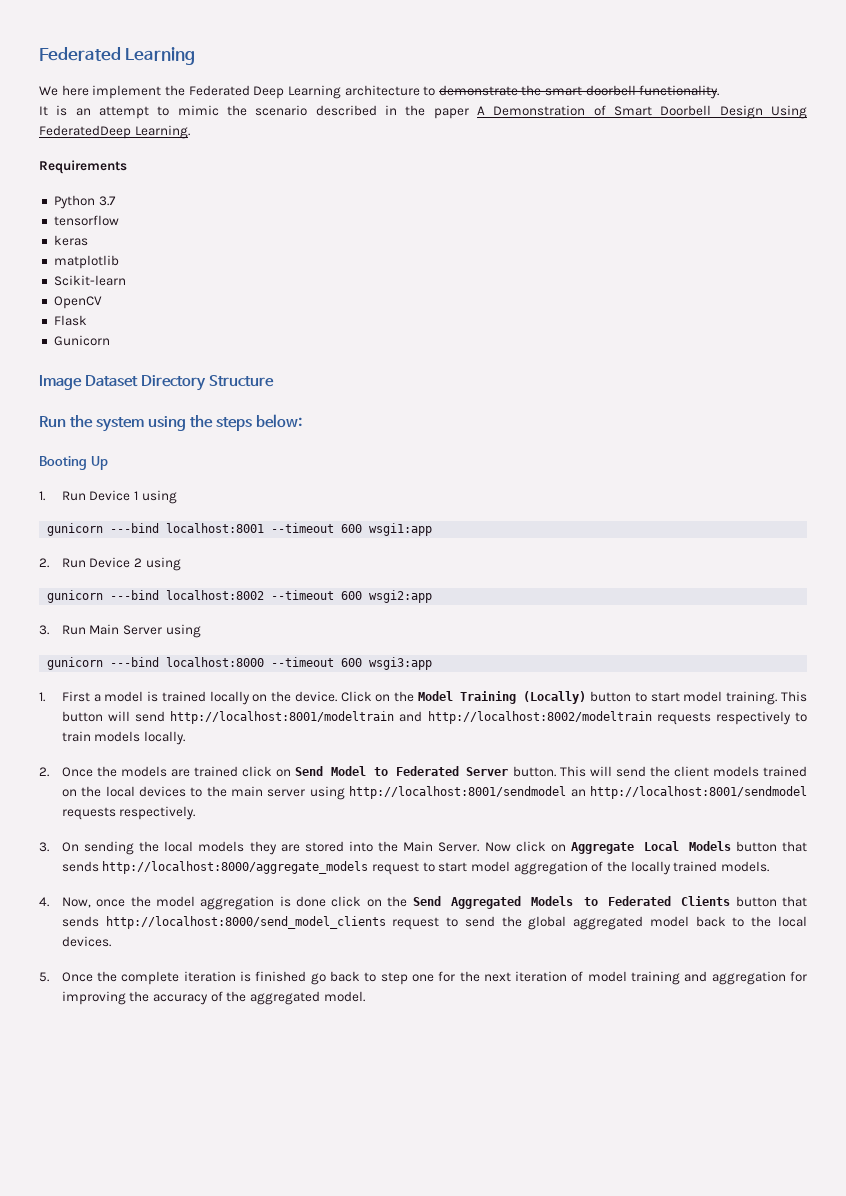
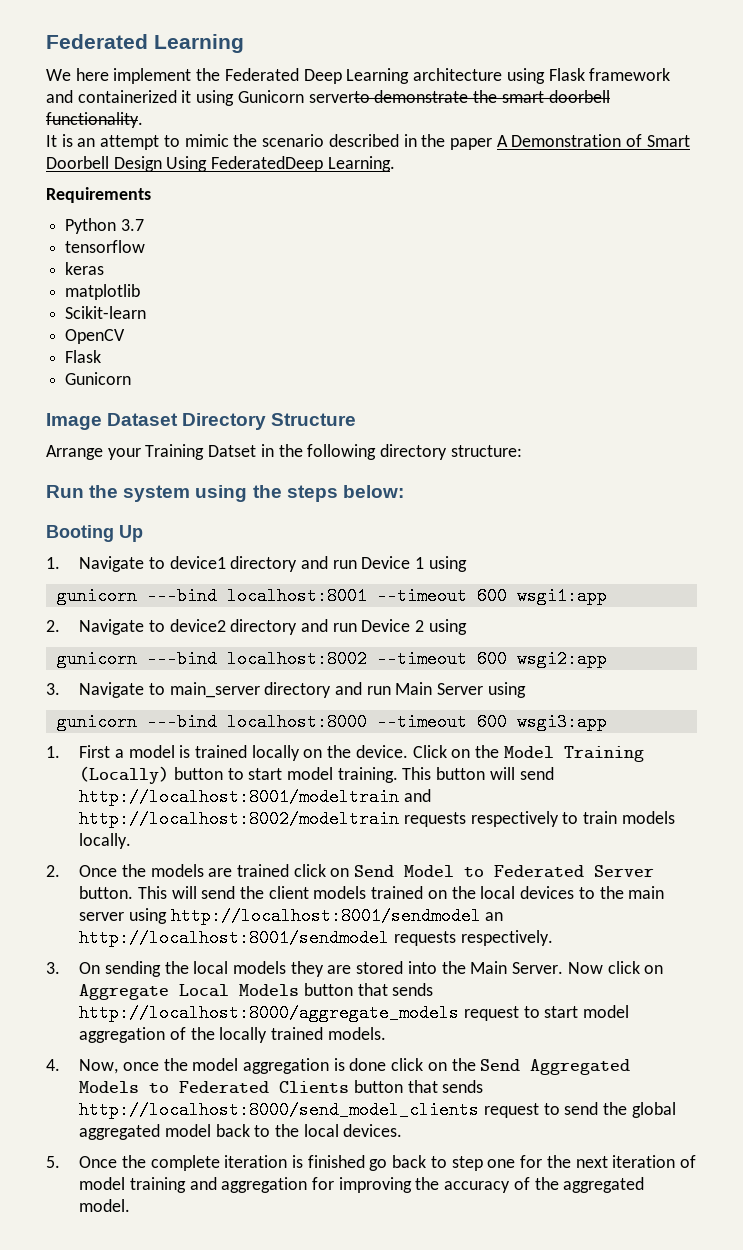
[423,86,436,96] to -> [506,68,671,84] [46,90,370,106] using Flask framework and containerized it using Gunicorn serverto
(275, 381) none -> [46,444,522,460] // Arrange your Training Datset in the following directory structure:
[61,491,86,501] Run -> [79,556,357,572] Navigate to device1 directory and run
[61,558,86,568] Run -> [79,619,357,635] Navigate to device2 directory and run
[61,625,86,635] Run -> [79,682,391,698] Navigate to main_server directory and run

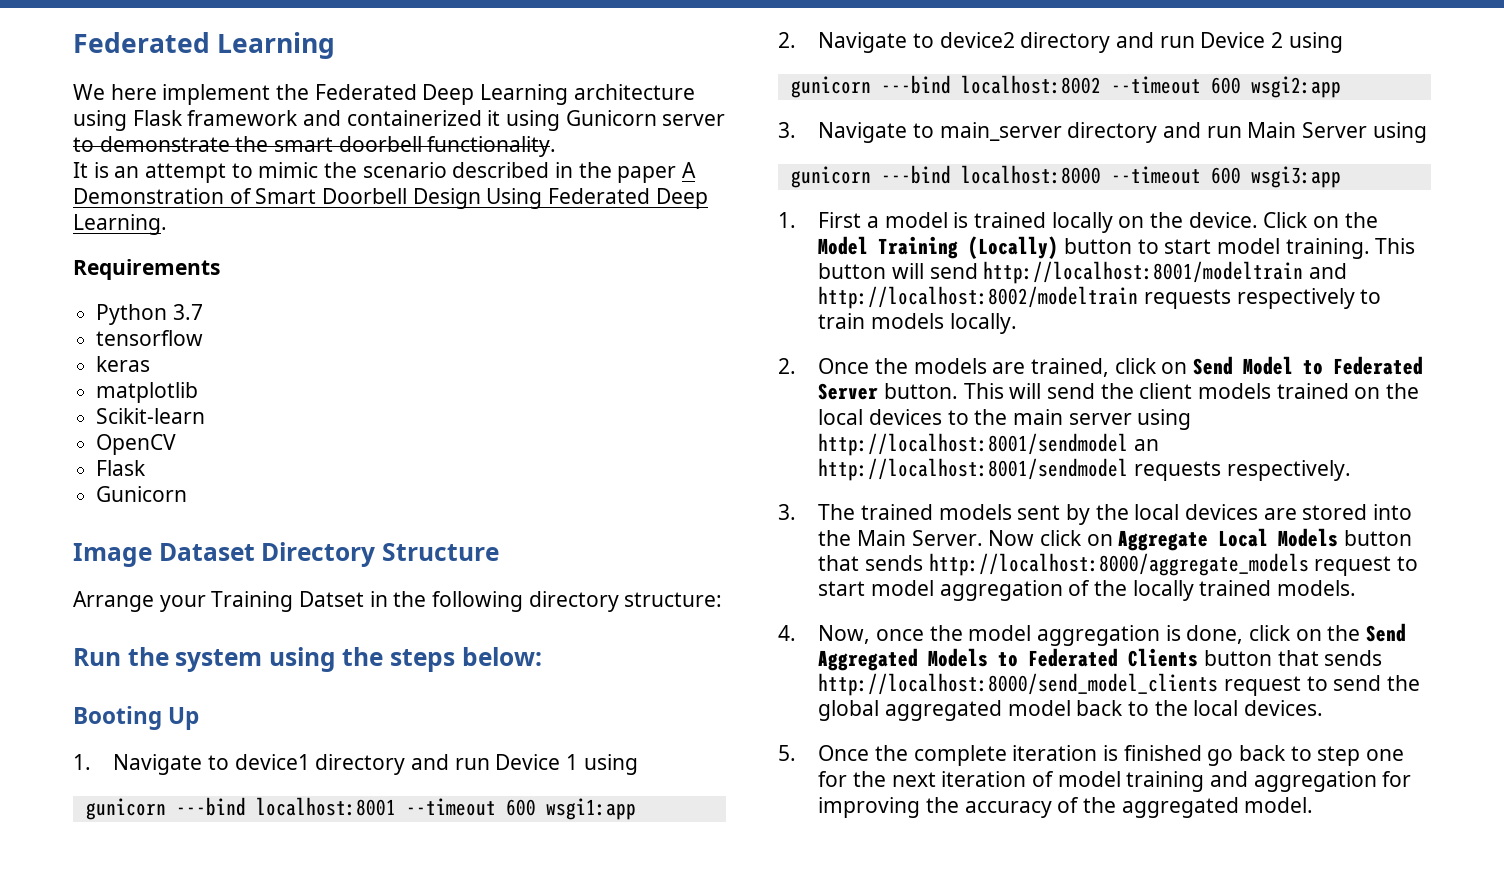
[308,91,370,103] serverto -> [662,114,726,126] [73,137,94,152] server to
[211,156,324,172] FederatedDeep -> [548,188,708,209] Federated Deep
[237,864,290,877] trained -> [1030,358,1109,377] trained,
[79,961,324,977] On sending the local models they -> [818,504,1259,525] The trained models sent by the local devices
[349,1058,387,1071] done -> [1186,625,1244,644] done,

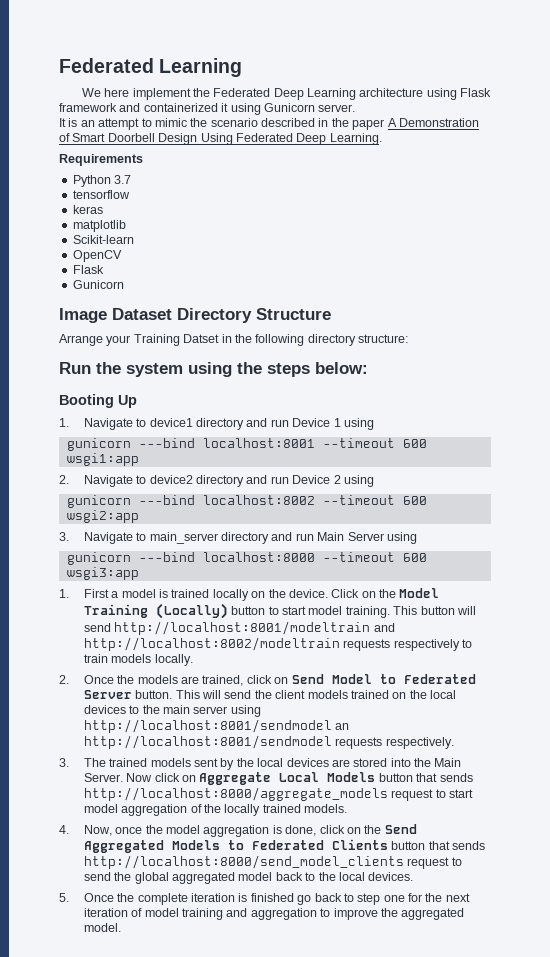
[662,114,726,126] [73,136,557,157] server to demonstrate the smart doorbell functionality. -> [318,104,356,112] server.
[1382,771,1412,787] [818,797,1080,818] for improving the accuracy of -> [320,908,378,920] to improve

